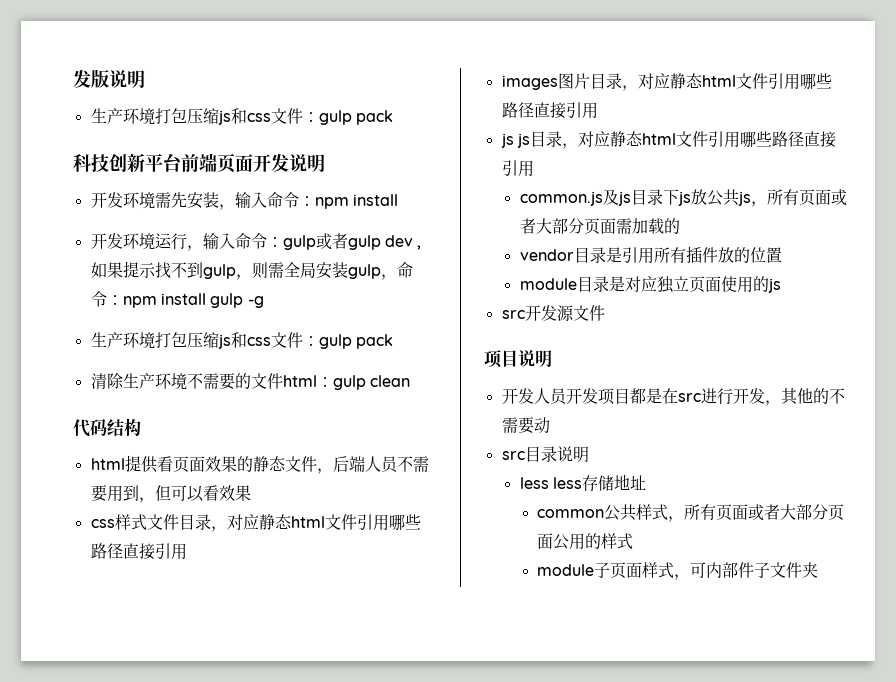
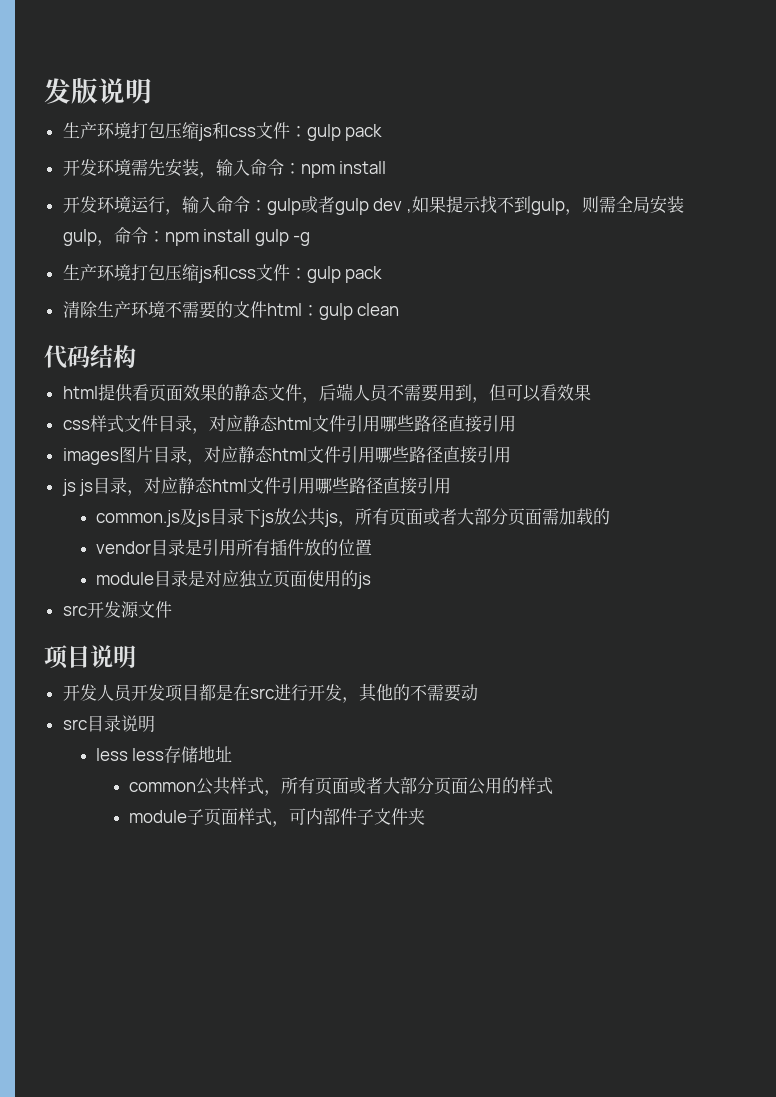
[73,153,325,173] // 科技创新平台前端页面开发说明 -> (383, 132) none

